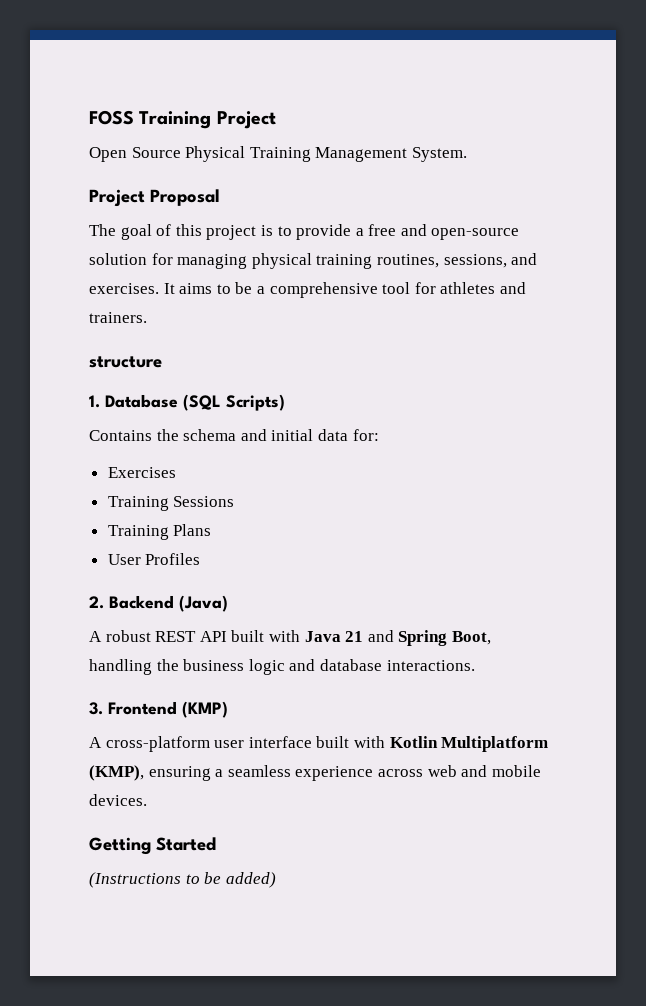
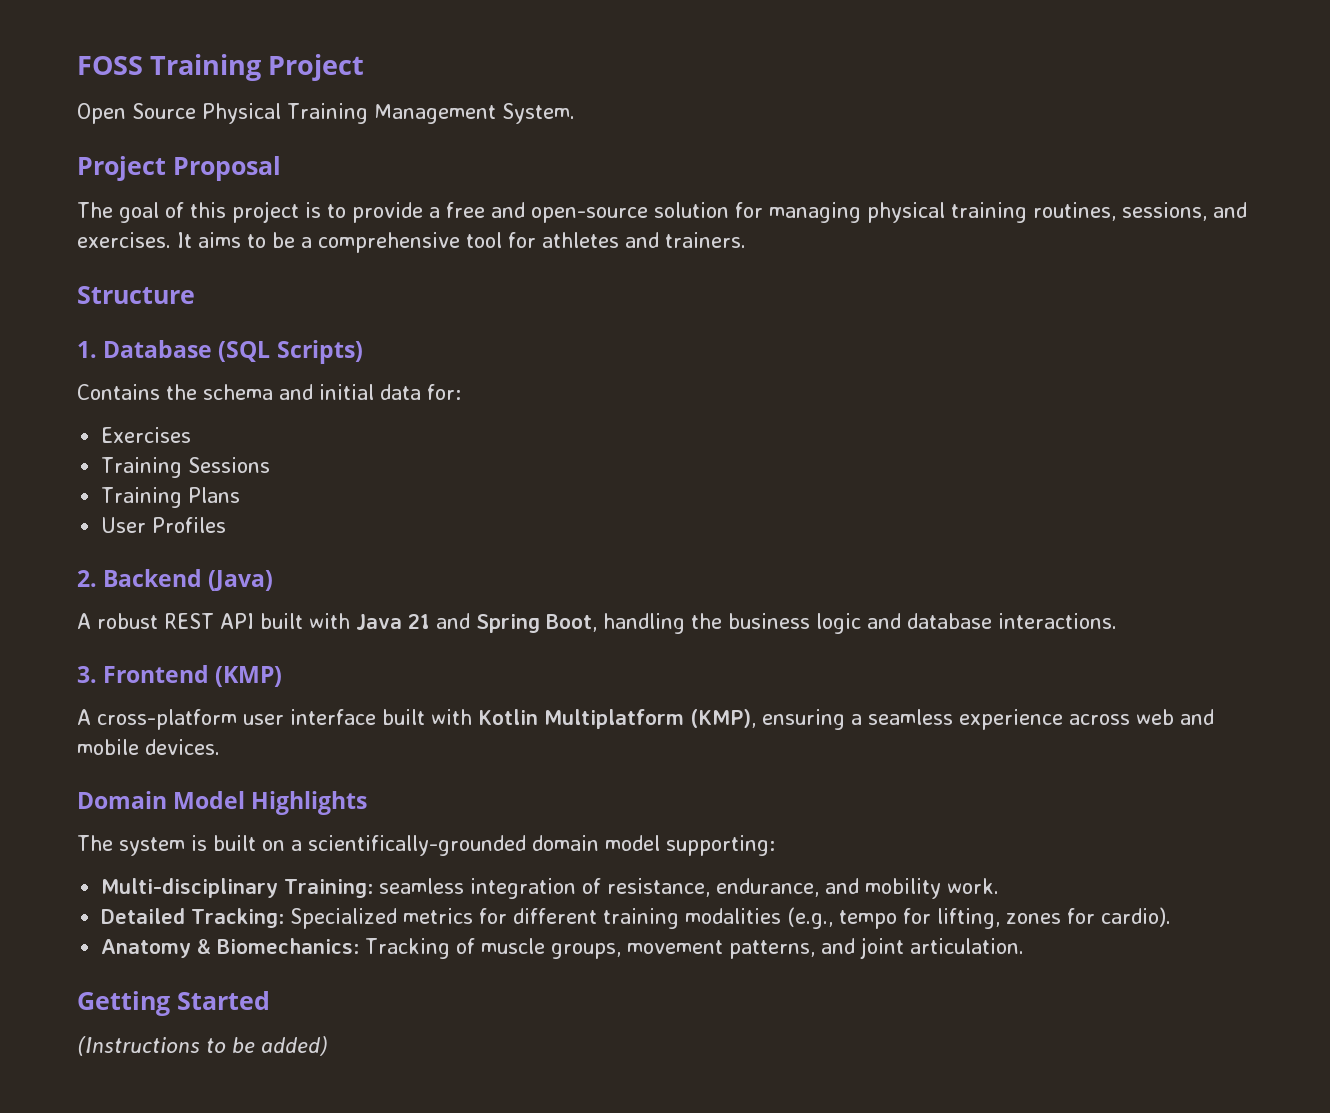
[89,356,162,368] structure -> [77,286,195,304] Structure
(147, 800) none -> [77,791,368,815] [77,835,775,856] [101,878,1000,899] [101,907,1172,929] [101,937,1025,959] // Domain Model Highlights // The system is built on a scientifically-grounded domain model supporting: // Multi-disciplinary Training: seamless integration of resistance, endurance, and mobility work. // Detailed Tracking: Specialized metrics for different training modalities (e.g., tempo for lifting, zones for cardio). // Anatomy & Biomechanics: Tracking of muscle groups, movement patterns, and joint articulation.

